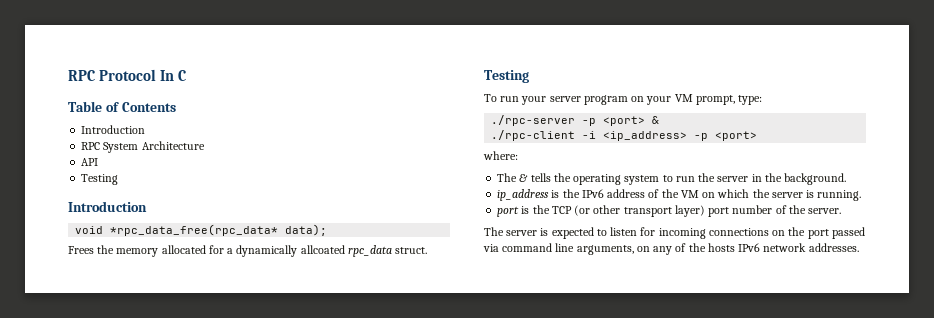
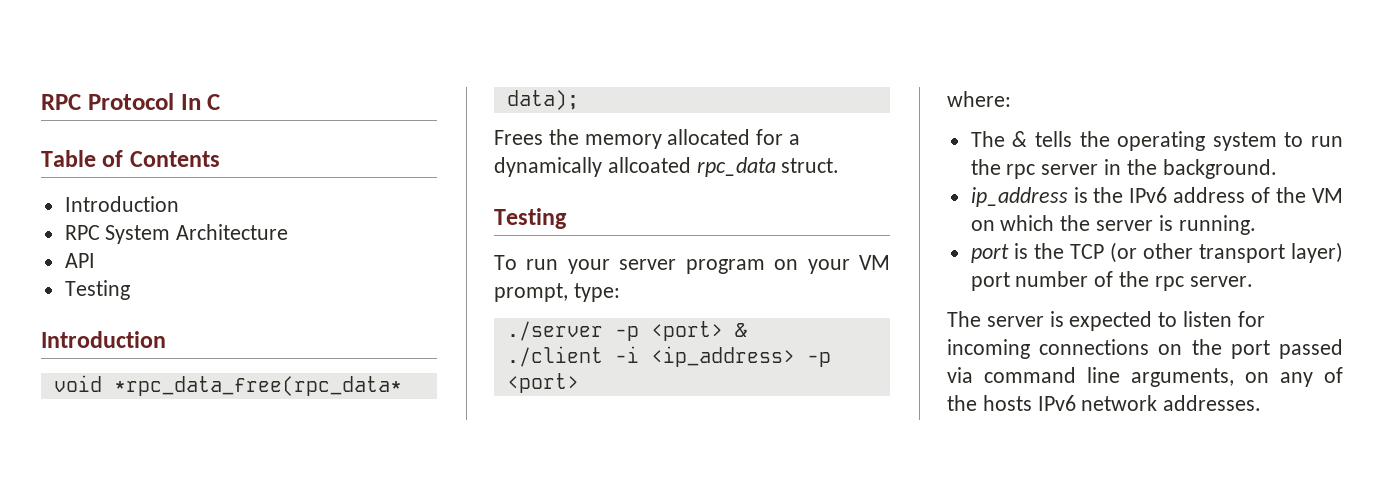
[491,115,576,126] ./rpc-server -> [506,321,603,341] ./server
[491,130,576,141] ./rpc-client -> [506,346,603,367] ./client
(716, 177) none -> [1006,164,1036,179] rpc
(806, 209) none -> [1154,276,1184,291] rpc

